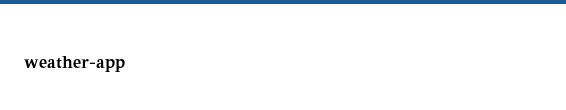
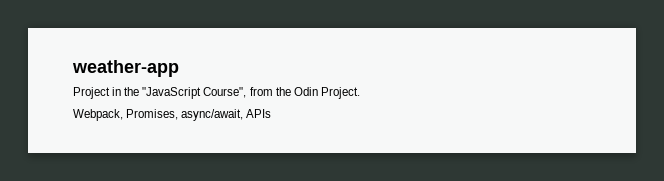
(125, 64) none -> [73,87,360,99] [73,109,272,121] // Project in the "JavaScript Course", from the Odin Project. // Webpack, Promises, async/await, APIs

